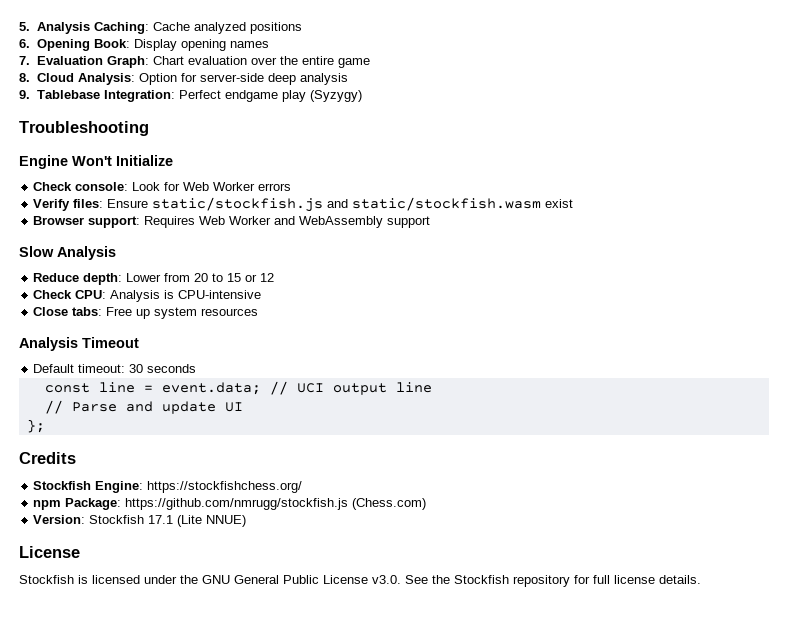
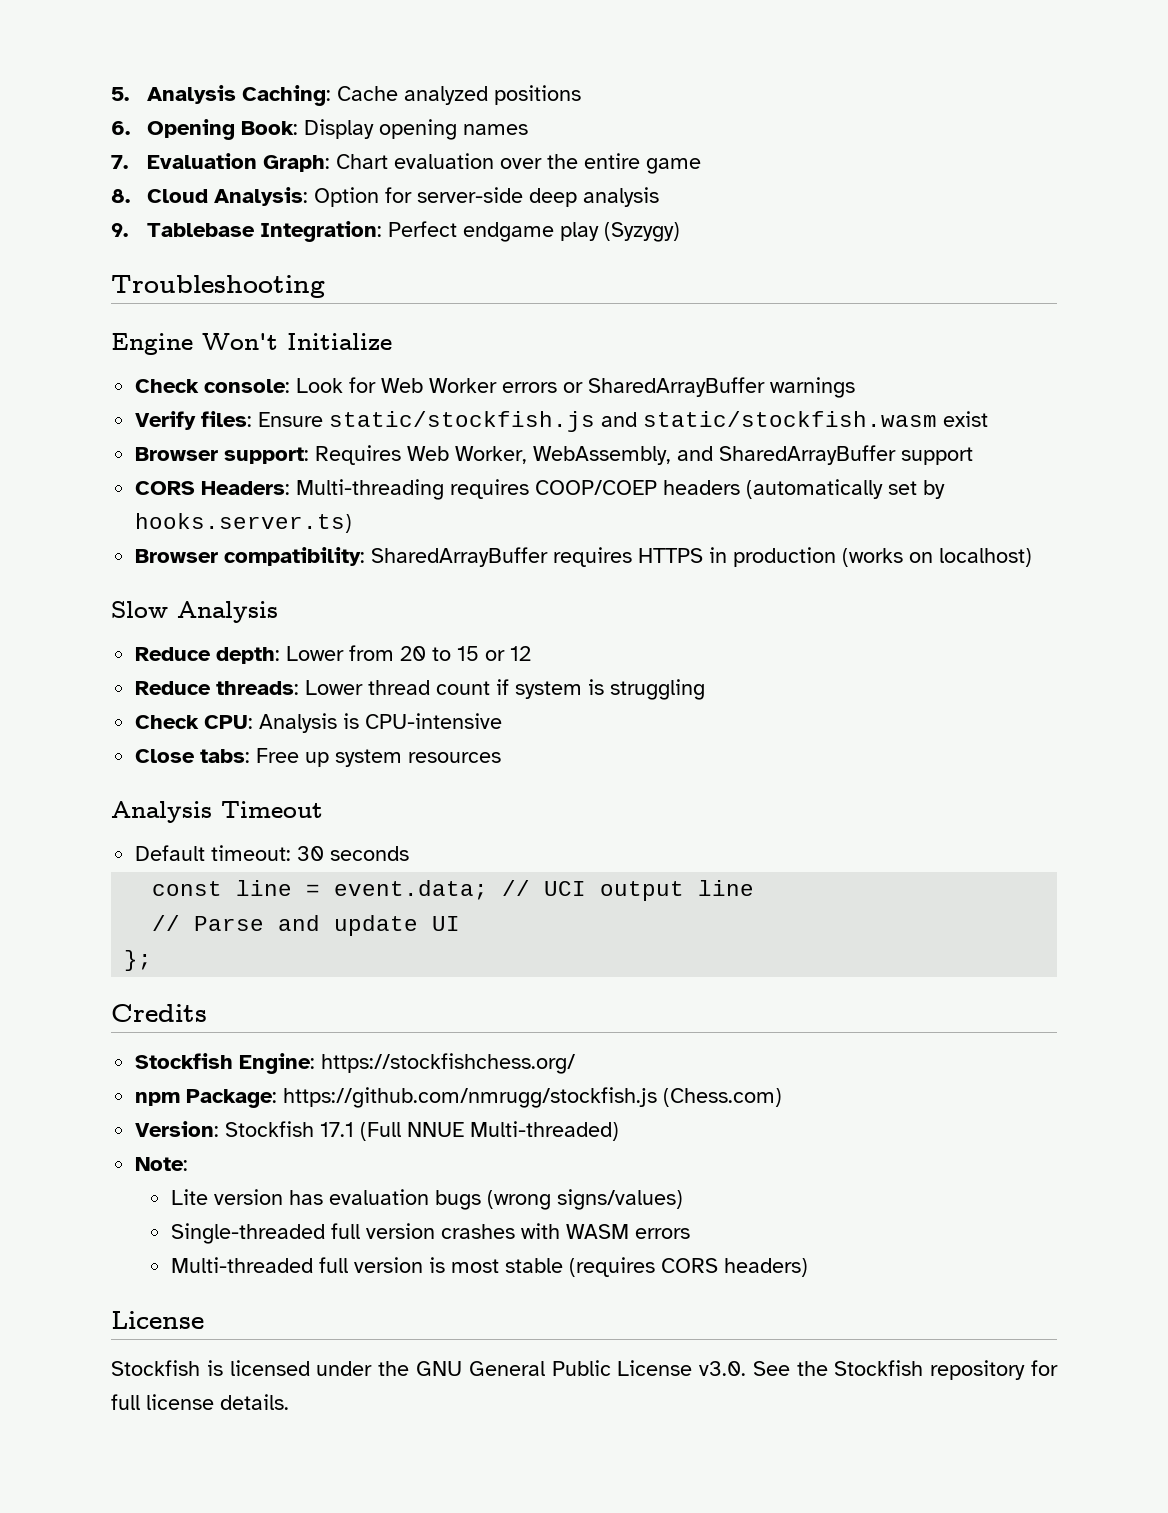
(292, 187) none -> [563,377,856,398] or SharedArrayBuffer warnings
[229,216,431,228] Worker and WebAssembly support -> [455,445,974,465] [135,479,946,500] [135,513,353,533] [135,547,1033,567] Worker, WebAssembly, and SharedArrayBuffer support // CORS Headers: Multi-threading requires COOP/COEP headers (automatically set by hooks.server.ts) // Browser compatibility: SharedArrayBuffer requires HTTPS in production (works on localhost)
(275, 277) none -> [135,679,706,700] // Reduce threads: Lower thread count if system is struggling
[177,515,247,527] (Lite NNUE) -> [360,1121,620,1141] [135,1157,189,1171] [171,1189,684,1210] [171,1223,691,1244] [171,1257,809,1277] (Full NNUE Multi-threaded) // Note: // Lite version has evaluation bugs (wrong signs/values) // Single-threaded full version crashes with WASM errors // Multi-threaded full version is most stable (requires CORS headers)

